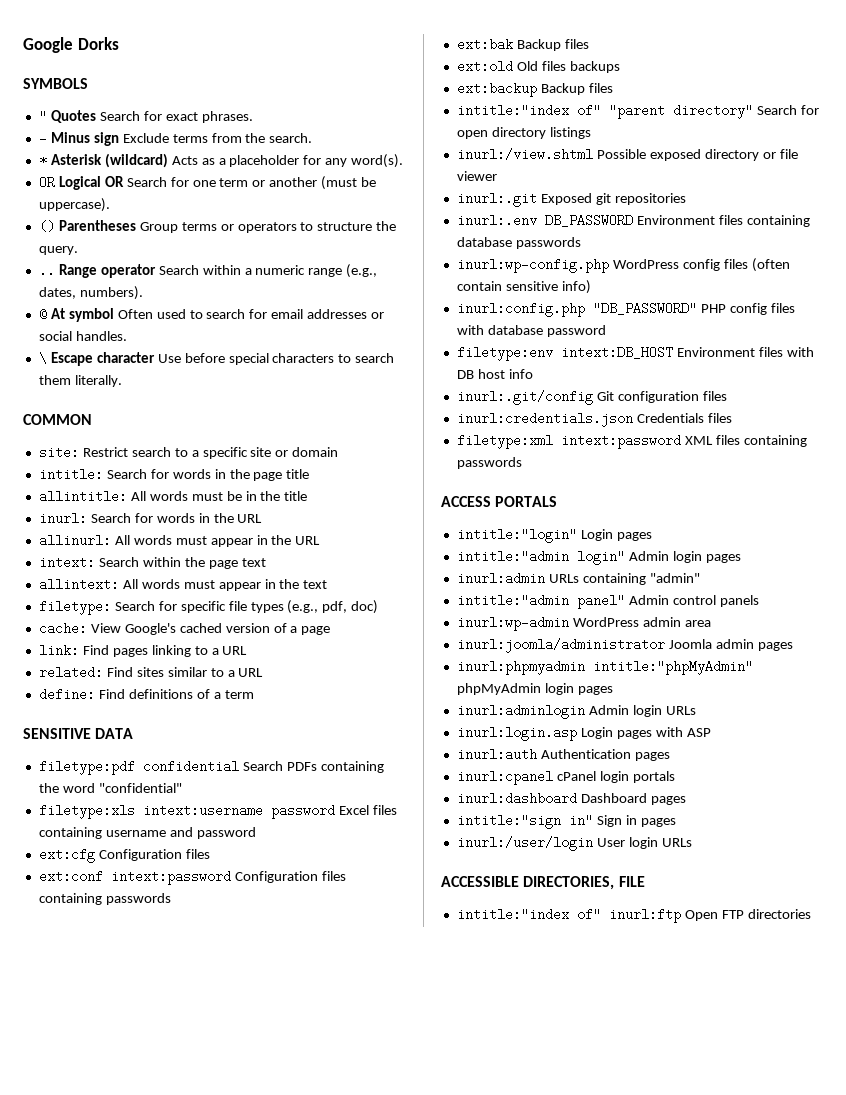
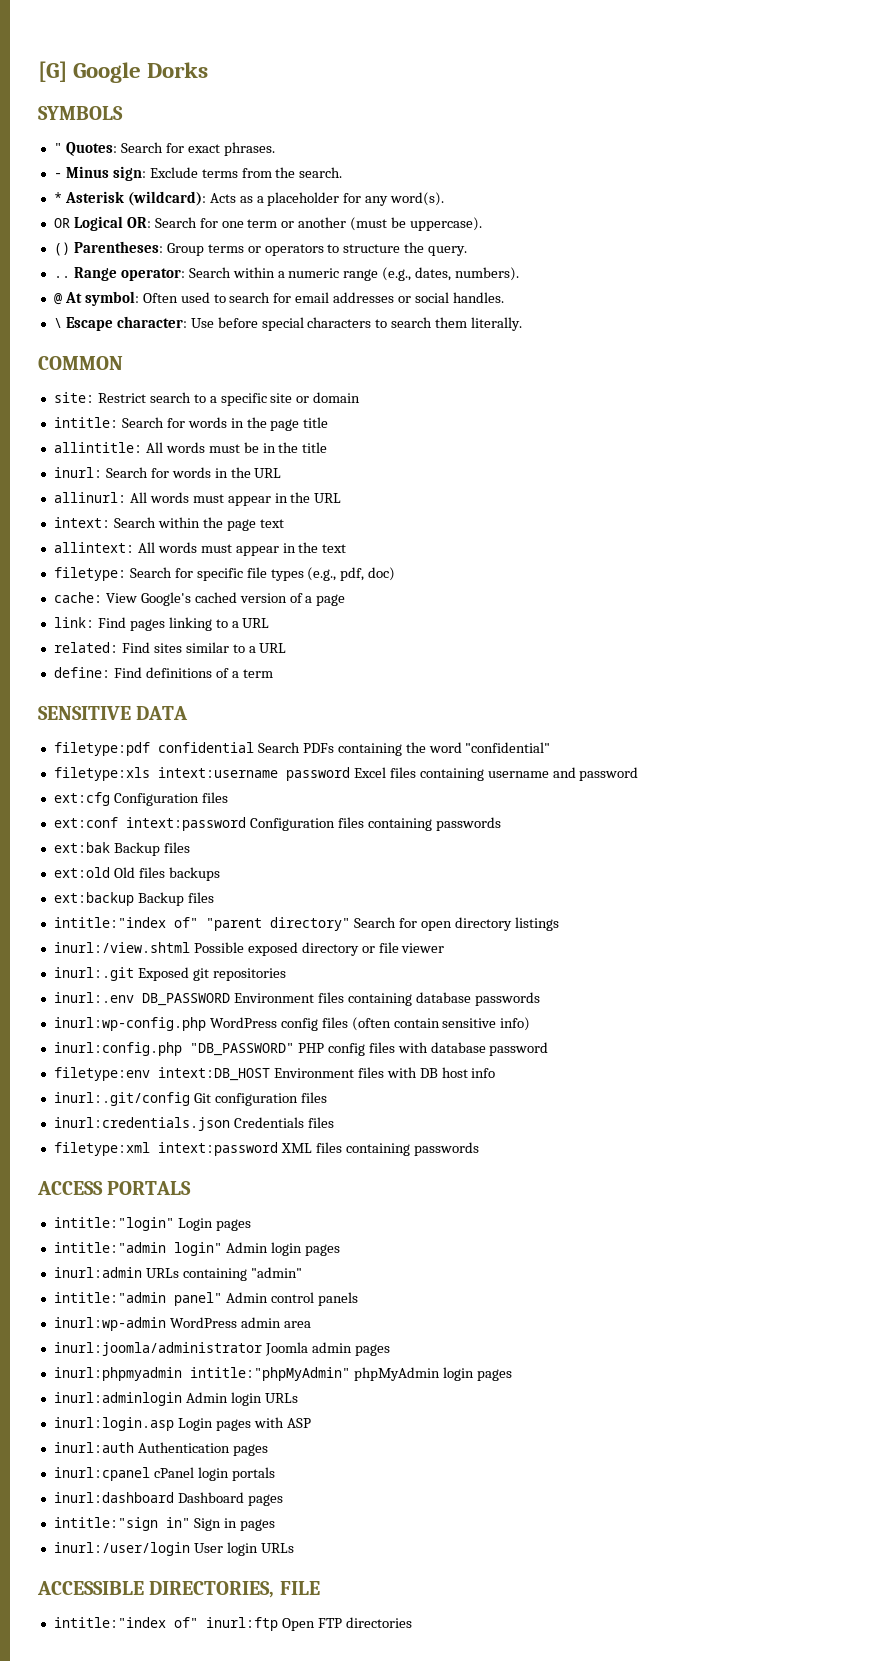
(23, 45) none -> [38,61,67,82] [G]
[50,110,96,123] Quotes -> [65,142,117,156] Quotes:
[93,132,119,146] sign -> [112,166,146,181] sign:
[104,153,168,168] (wildcard) -> [127,191,206,206] (wildcard):
[104,176,124,187] OR -> [126,217,151,228] OR:
[58,220,136,231] Parentheses -> [73,241,163,253] Parentheses:
[100,264,156,278] operator -> [120,268,185,281] operator:
[68,308,114,322] symbol -> [84,291,139,306] symbol:
[96,352,155,363] character -> [116,316,187,328] character:

